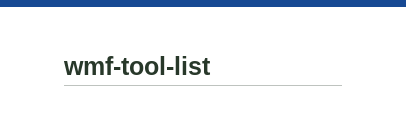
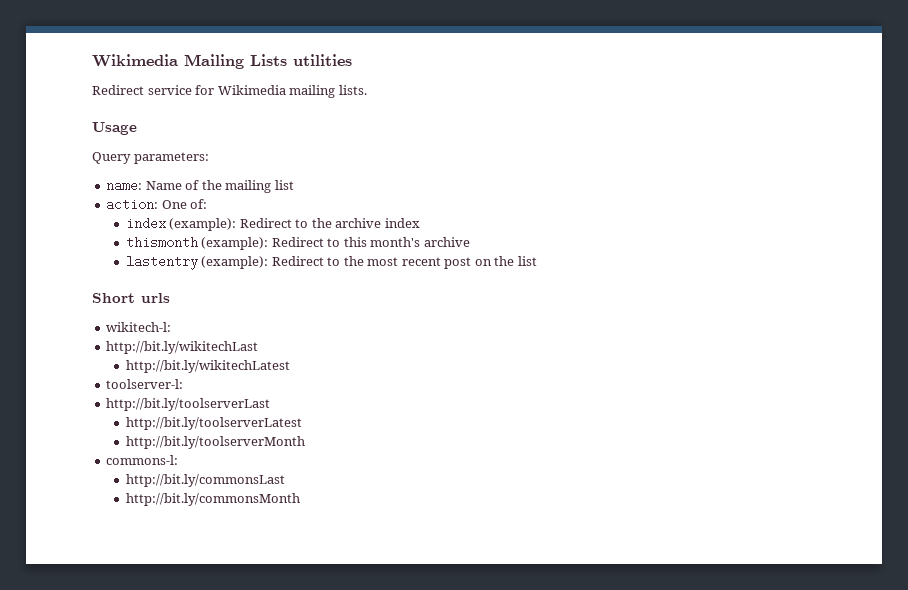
[63,56,211,75] wmf-tool-list -> [92,54,352,69] [92,85,367,98] [92,122,137,135] [92,152,209,164] [106,179,294,193] [106,198,208,211] [125,217,420,231] [125,237,470,250] [125,255,537,270] [92,293,170,303] [106,322,172,332] [106,341,259,354] [125,360,290,373] [106,379,184,389] [106,398,271,411] [125,417,302,430] [125,436,305,449] [106,455,179,465] [125,474,285,487] [125,493,300,506] Wikimedia Mailing Lists utilities // Redirect service for Wikimedia mailing lists. // Usage // Query parameters: // name: Name of the mailing list // action: One of: // index (example): Redirect to the archive index // thismonth (example): Redirect to this month's archive // lastentry (example): Redirect to the most recent post on the list // Short urls // wikitech-l: // http://bit.ly/wikitechLast // http://bit.ly/wikitechLatest // toolserver-l: // http://bit.ly/toolserverLast // http://bit.ly/toolserverLatest // http://bit.ly/toolserverMonth // commons-l: // http://bit.ly/commonsLast // http://bit.ly/commonsMonth

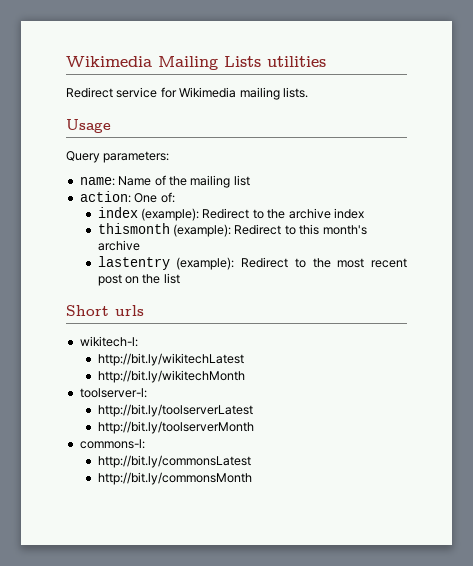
[106,341,259,354] // http://bit.ly/wikitechLast -> (138, 341) none
(290, 366) none -> [97,370,245,383] // http://bit.ly/wikitechMonth
[106,398,271,411] // http://bit.ly/toolserverLast -> (147, 393) none
[125,474,285,487] http://bit.ly/commonsLast -> [97,455,251,468] http://bit.ly/commonsLatest

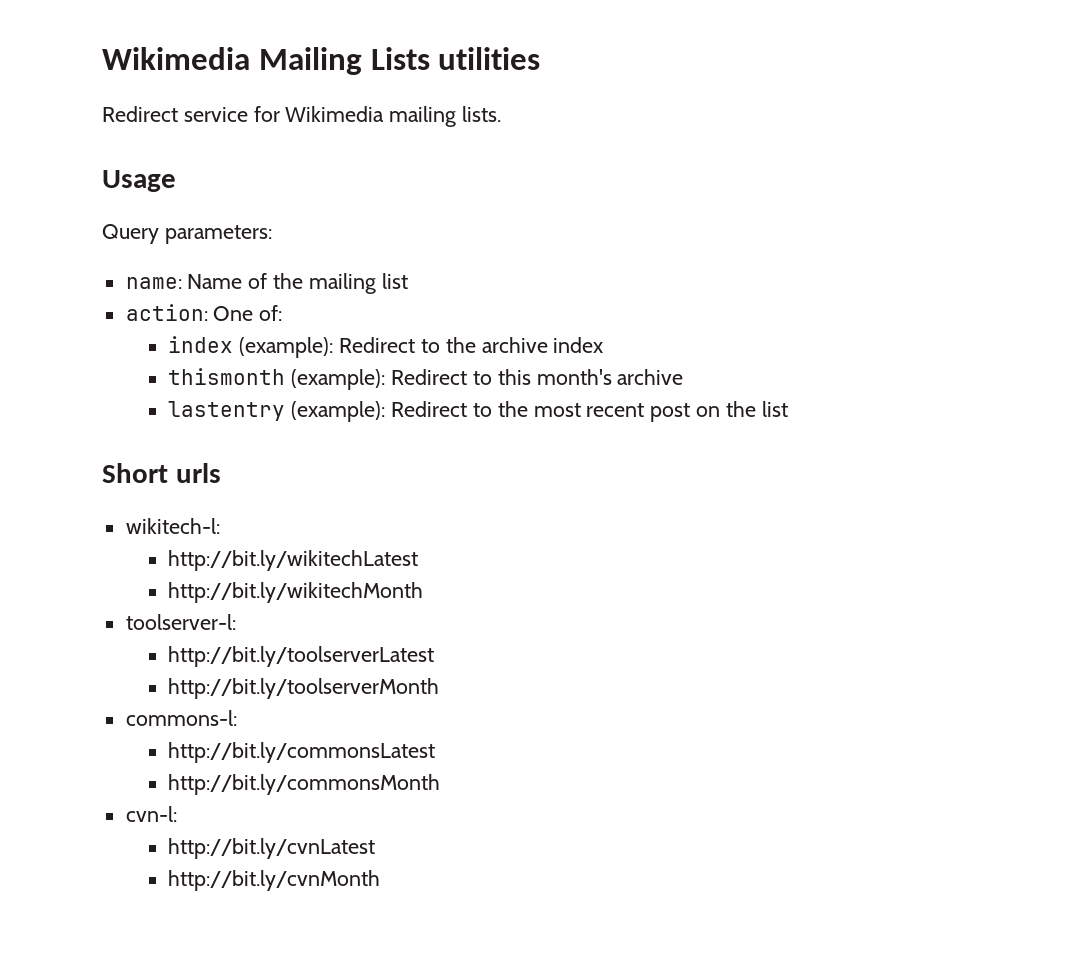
(252, 478) none -> [125,806,177,822] [168,838,376,859] [168,870,381,891] // cvn-l: // http://bit.ly/cvnLatest // http://bit.ly/cvnMonth

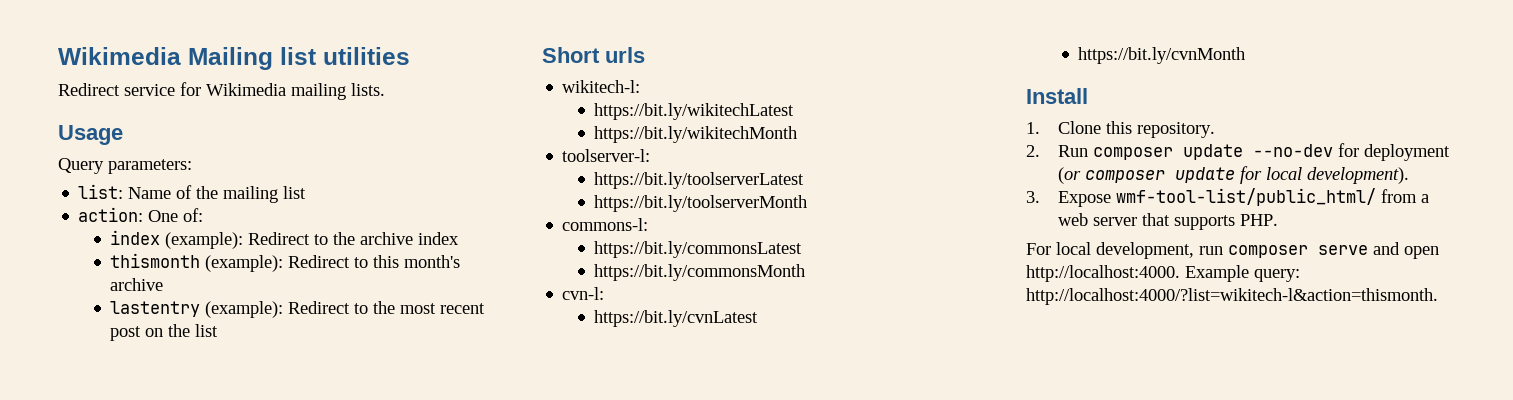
[370,47,430,70] Lists -> [280,47,316,65] list
[125,277,182,289] name: -> [78,184,124,199] list:
[168,550,419,571] [168,582,424,603] http://bit.ly/wikitechLatest // http://bit.ly/wikitechMonth -> [594,103,795,120] [594,126,798,143] https://bit.ly/wikitechLatest // https://bit.ly/wikitechMonth
[168,646,435,667] [168,678,440,699] http://bit.ly/toolserverLatest // http://bit.ly/toolserverMonth -> [594,172,805,189] [594,195,808,212] https://bit.ly/toolserverLatest // https://bit.ly/toolserverMonth
[168,742,436,763] [168,774,441,795] http://bit.ly/commonsLatest // http://bit.ly/commonsMonth -> [594,241,803,258] [594,264,806,281] https://bit.ly/commonsLatest // https://bit.ly/commonsMonth
[168,838,376,859] [168,870,381,891] http://bit.ly/cvnLatest // http://bit.ly/cvnMonth -> [594,310,759,327] [1078,47,1246,64] [1026,88,1088,104] [1026,121,1216,138] [1026,143,1451,161] [1058,166,1410,184] [1026,188,1430,207] [1058,213,1279,230] [1026,242,1439,259] [1026,265,1300,282] [1026,288,1438,305] https://bit.ly/cvnLatest // https://bit.ly/cvnMonth // Install // 1. Clone this repository. // 2. Run composer update --no-dev for deployment (or composer update for local development). // 3. Expose wmf-tool-list/public_html/ from a web server that supports PHP. // For local development, run composer serve and open http://localhost:4000. Example query: http://localhost:4000/?list=wikitech-l&action=thismonth.

